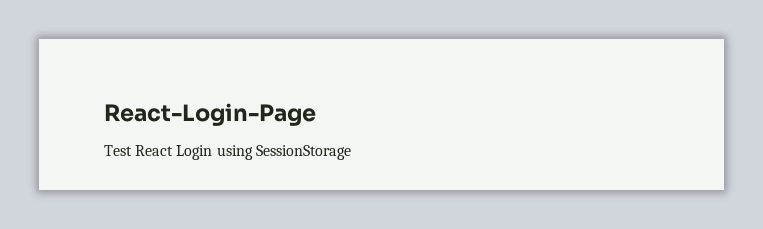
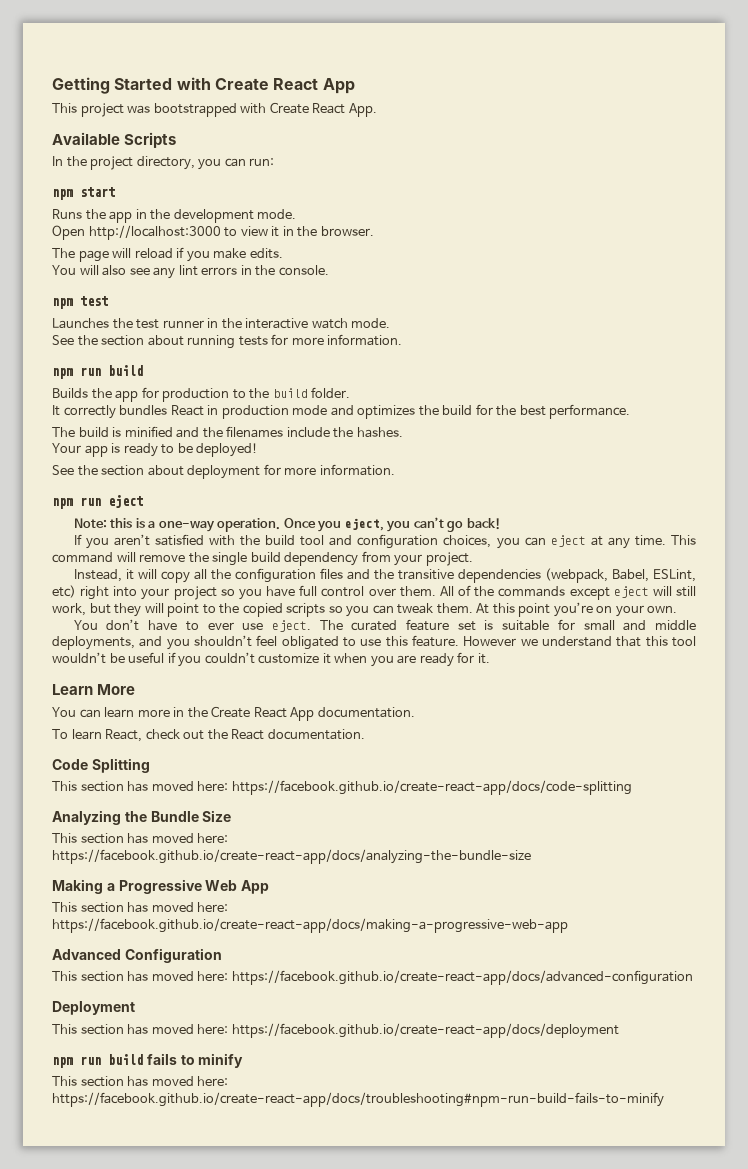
[104,103,316,126] [104,145,351,160] React-Login-Page // Test React Login using SessionStorage -> [52,77,355,94] [52,102,377,117] [52,132,177,148] [52,156,275,170] [52,187,115,200] [52,209,297,223] [52,225,374,240] [52,247,283,262] [52,265,329,279] [52,296,108,309] [52,318,391,329] [52,334,403,349] [52,365,143,379] [52,387,351,402] [52,404,631,419] [52,426,403,438] [52,443,259,457] [52,464,395,479] [52,495,143,509] [73,517,501,532] [73,534,696,549] [52,551,473,566] [73,568,696,583] [52,585,696,600] [52,602,678,617] [73,619,696,632] [52,635,696,650] [52,652,490,667] [52,684,136,695] [52,706,415,721] [52,729,365,742] [52,758,150,773] [52,780,632,795] [52,810,232,825] [52,833,229,844] [52,849,531,864] [52,879,270,894] [52,902,229,913] [52,918,568,933] [52,948,222,963] [52,970,693,985] [52,1001,135,1015] [52,1023,619,1038] [52,1053,244,1068] [52,1076,229,1087] [52,1092,664,1107] Getting Started with Create React App // This project was bootstrapped with Create React App. // Available Scripts // In the project directory, you can run: // npm start // Runs the app in the development mode. // Open http://localhost:3000 to view it in the browser. // The page will reload if you make edits. // You will also see any lint errors in the console. // npm test // Launches the test runner in the interactive watch mode. // See the section about running tests for more information. // npm run build // Builds the app for production to the build folder. // It correctly bundles React in production mode and optimizes the build for the best performance. // The build is minified and the filenames include the hashes. // Your app is ready to be deployed! // See the section about deployment for more information. // npm run eject // Note: this is a one-way operation. Once you eject, you can’t go back! // If you aren’t satisfied with the build tool and configuration choices, you can eject at any time. This command will remove the single build dependency from your project. // Instead, it will copy all the configuration files and the transitive dependencies (webpack, Babel, ESLint, etc) right into your project so you have full control over them. All of the commands except eject will still work, but they will point to the copied scripts so you can tweak them. At this point you’re on your own. // You don’t have to ever use eject. The curated feature set is suitable for small and middle deployments, and you shouldn’t feel obligated to use this feature. However we understand that this tool wouldn’t be useful if you couldn’t customize it when you are ready for it. // Learn More // You can learn more in the Create React App documentation. // To learn React, check out the React documentation. // Code Splitting // This section has moved here: https://facebook.github.io/create-react-app/docs/code-splitting // Analyzing the Bundle Size // This section has moved here: https://facebook.github.io/create-react-app/docs/analyzing-the-bundle-size // Making a Progressive Web App // This section has moved here: https://facebook.github.io/create-react-app/docs/making-a-progressive-web-app // Advanced Configuration // This section has moved here: https://facebook.github.io/create-react-app/docs/advanced-configuration // Deployment // This section has moved here: https://facebook.github.io/create-react-app/docs/deployment // npm run build fails to minify // This section has moved here: https://facebook.github.io/create-react-app/docs/troubleshooting#npm-run-build-fails-to-minify

